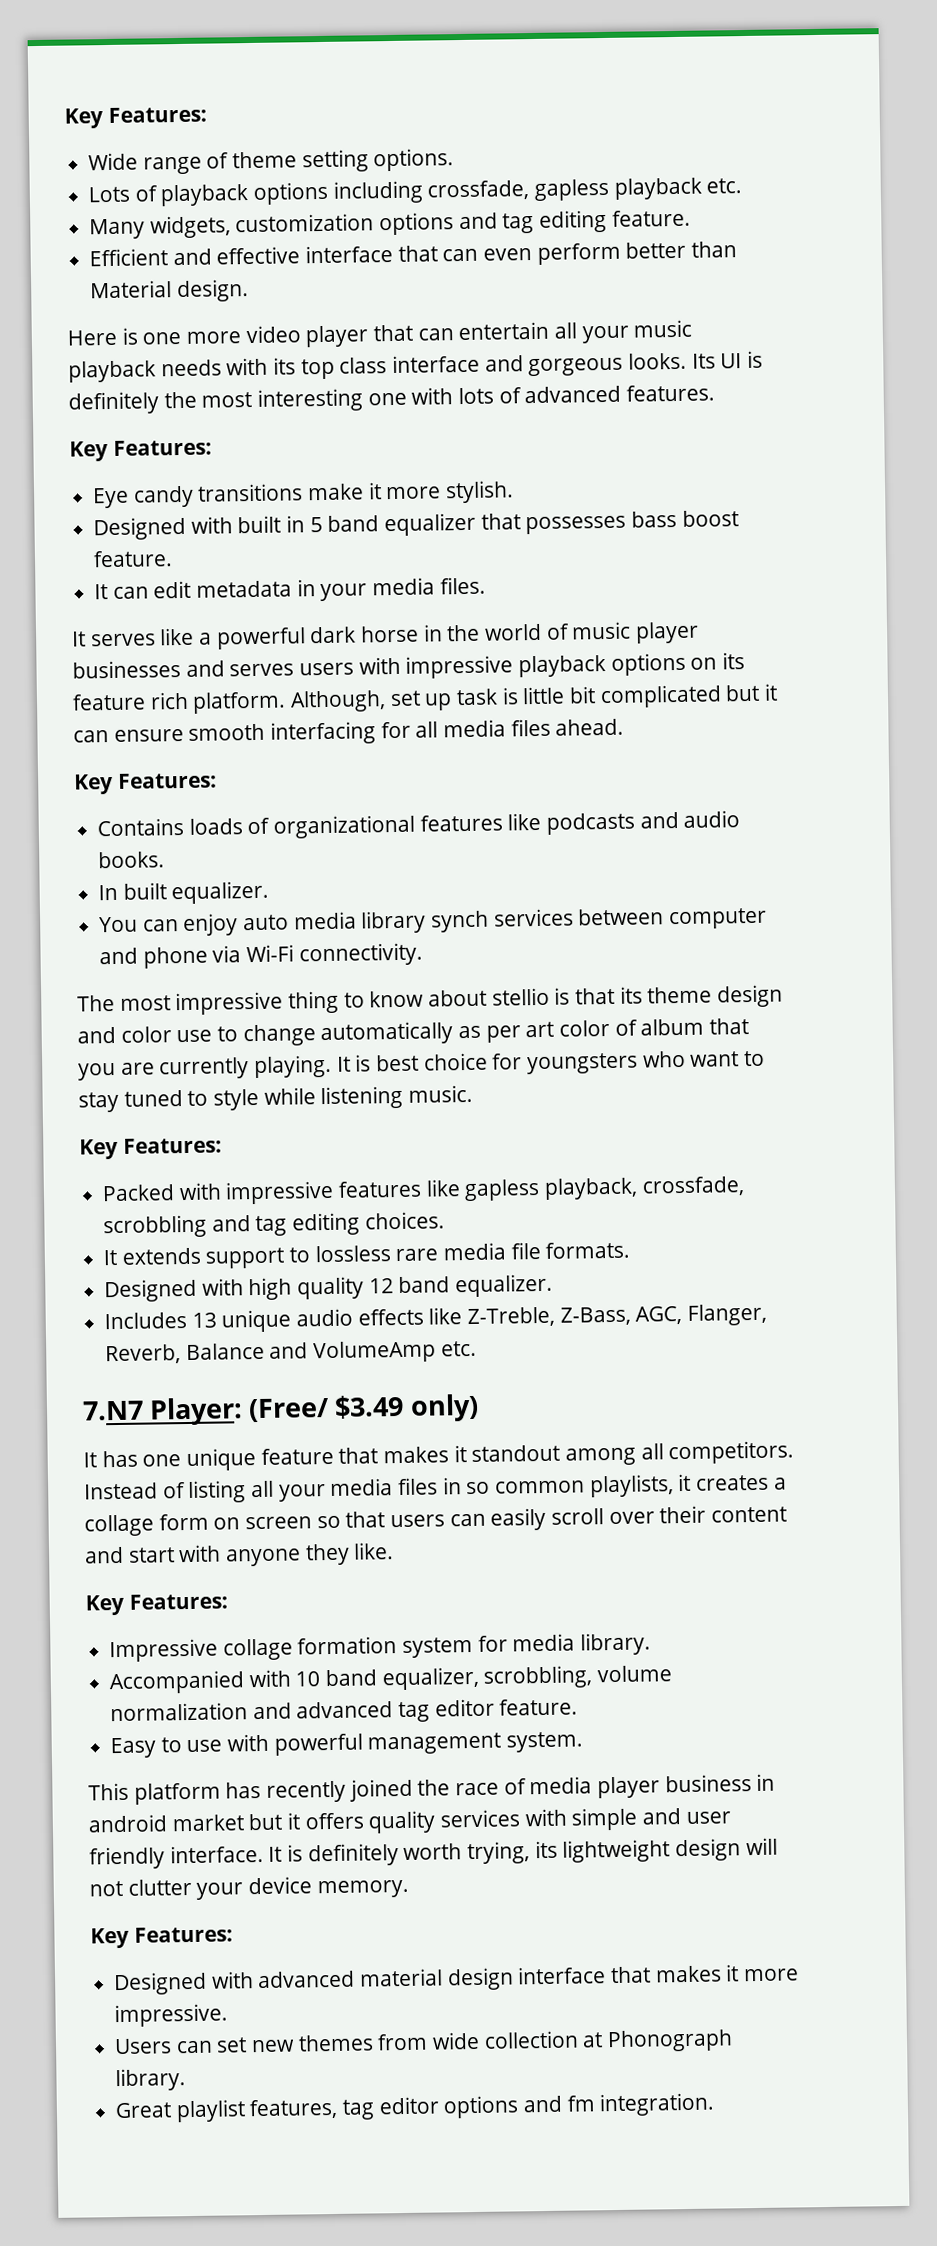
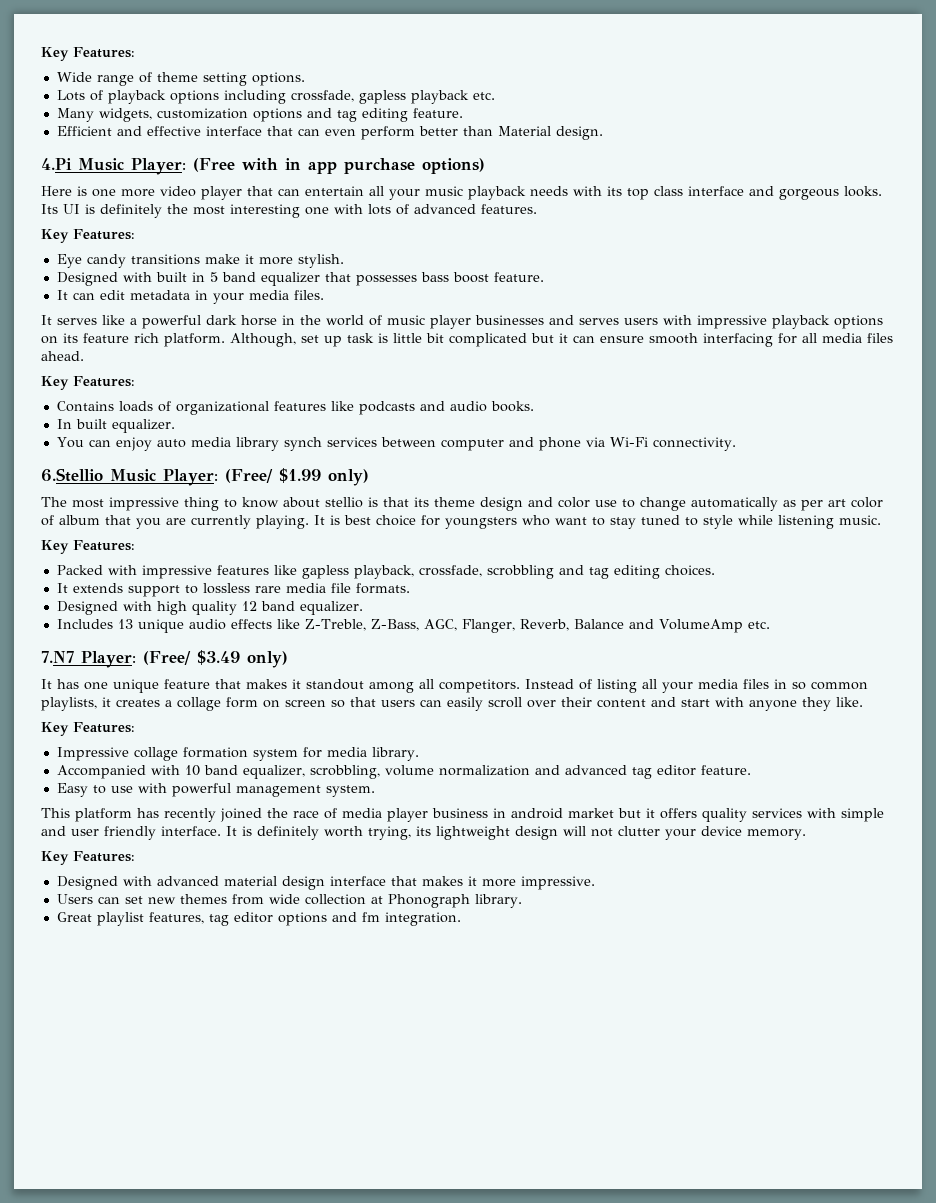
(249, 291) none -> [41,158,485,175] // 4.Pi Music Player: (Free with in app purchase options)
(423, 954) none -> [41,468,369,486] // 6.Stellio Music Player: (Free/ $1.99 only)

